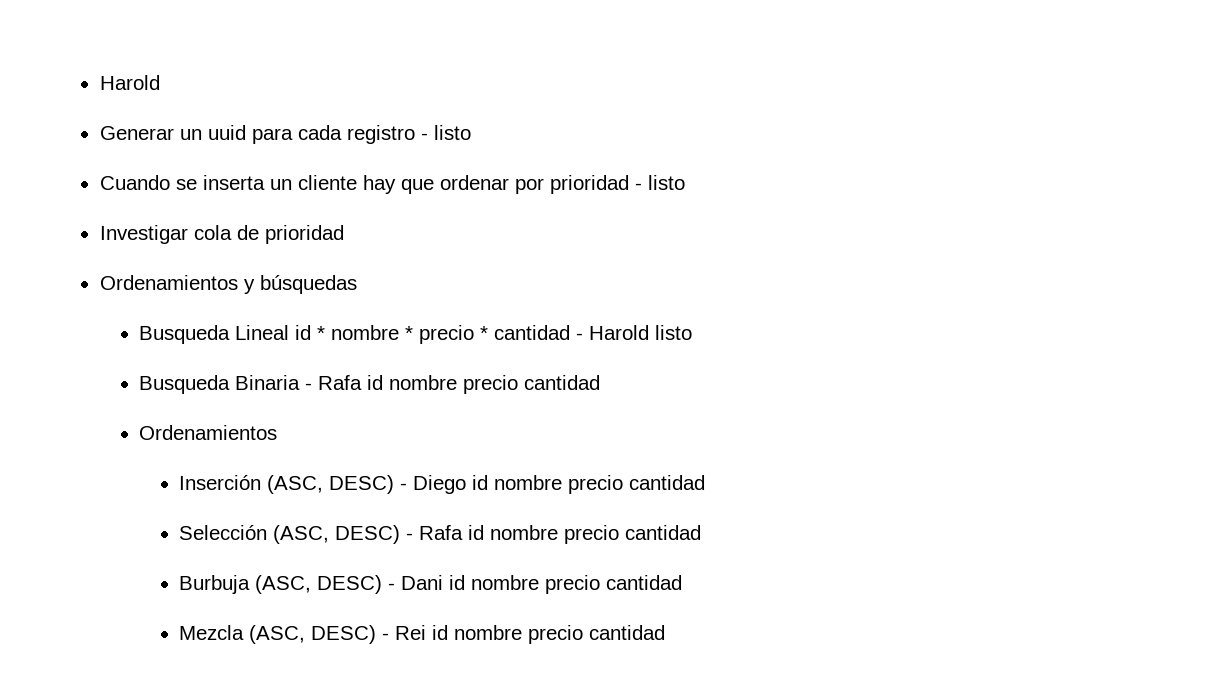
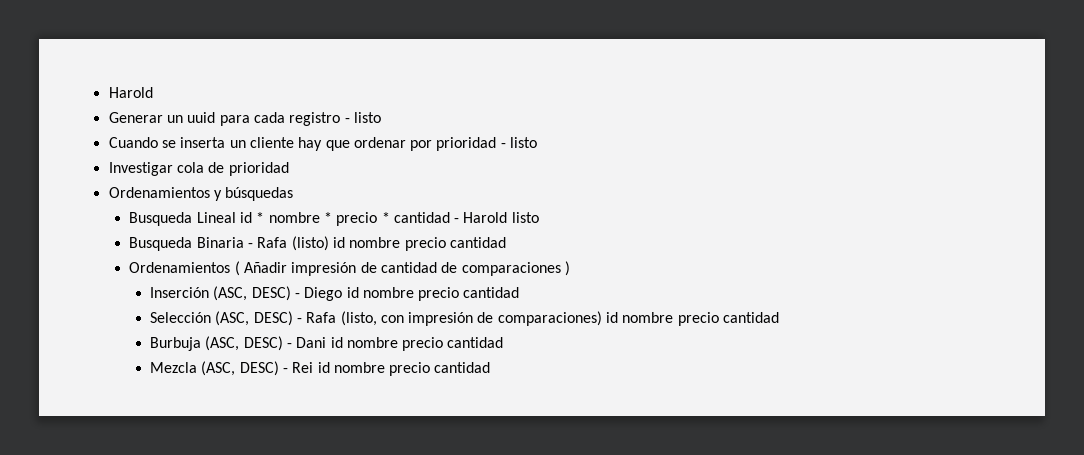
(363, 382) none -> [291,236,329,251] (listo)
(278, 432) none -> [234,261,570,276] ( Añadir impresión de cantidad de comparaciones )
(464, 532) none -> [340,311,602,326] (listo, con impresión de comparaciones)

